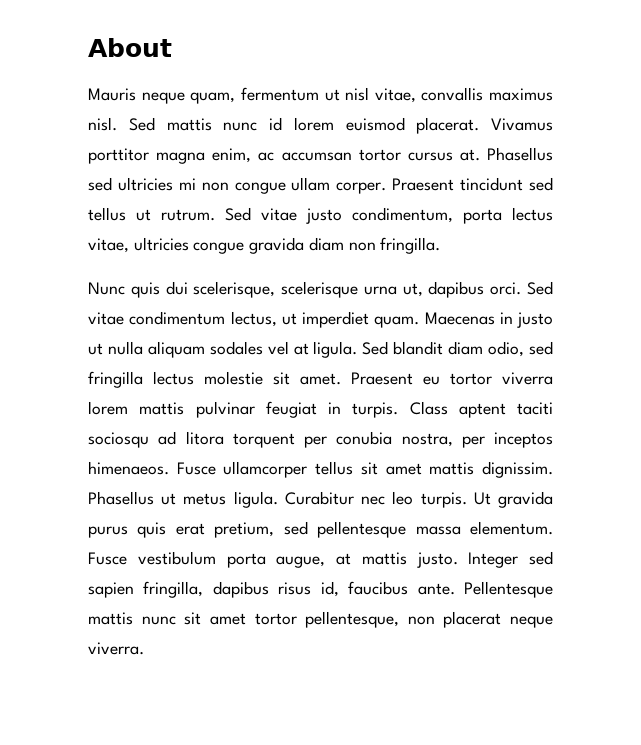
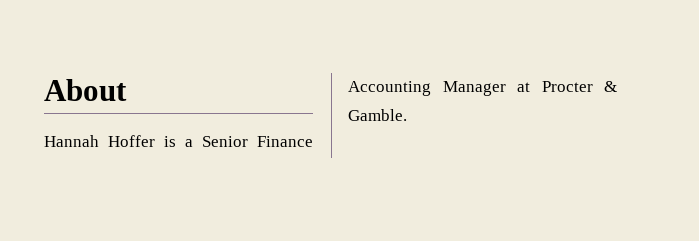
[88,87,553,104] [88,117,553,134] [88,147,553,164] [88,177,553,194] [88,207,553,224] [88,237,441,254] [88,281,553,298] [88,311,553,328] [88,341,554,358] [88,371,553,388] [88,401,553,418] [88,431,553,448] [88,461,553,478] [88,491,553,508] [88,521,553,538] [88,551,553,568] [88,581,553,598] [88,611,553,628] [88,642,144,655] Mauris neque quam, fermentum ut nisl vitae, convallis maximus nisl. Sed mattis nunc id lorem euismod placerat. Vivamus porttitor magna enim, ac accumsan tortor cursus at. Phasellus sed ultricies mi non congue ullam corper. Praesent tincidunt sed tellus ut rutrum. Sed vitae justo condimentum, porta lectus vitae, ultricies congue gravida diam non fringilla. // Nunc quis dui scelerisque, scelerisque urna ut, dapibus orci. Sed vitae condimentum lectus, ut imperdiet quam. Maecenas in justo ut nulla aliquam sodales vel at ligula. Sed blandit diam odio, sed fringilla lectus molestie sit amet. Praesent eu tortor viverra lorem mattis pulvinar feugiat in turpis. Class aptent taciti sociosqu ad litora torquent per conubia nostra, per inceptos himenaeos. Fusce ullamcorper tellus sit amet mattis dignissim. Phasellus ut metus ligula. Curabitur nec leo turpis. Ut gravida purus quis erat pretium, sed pellentesque massa elementum. Fusce vestibulum porta augue, at mattis justo. Integer sed sapien fringilla, dapibus risus id, faucibus ante. Pellentesque mattis nunc sit amet tortor pellentesque, non placerat neque viverra. -> [44,135,313,147] [348,81,617,96] [348,109,407,121] Hannah Hoffer is a Senior Finance Accounting Manager at Procter & Gamble.

